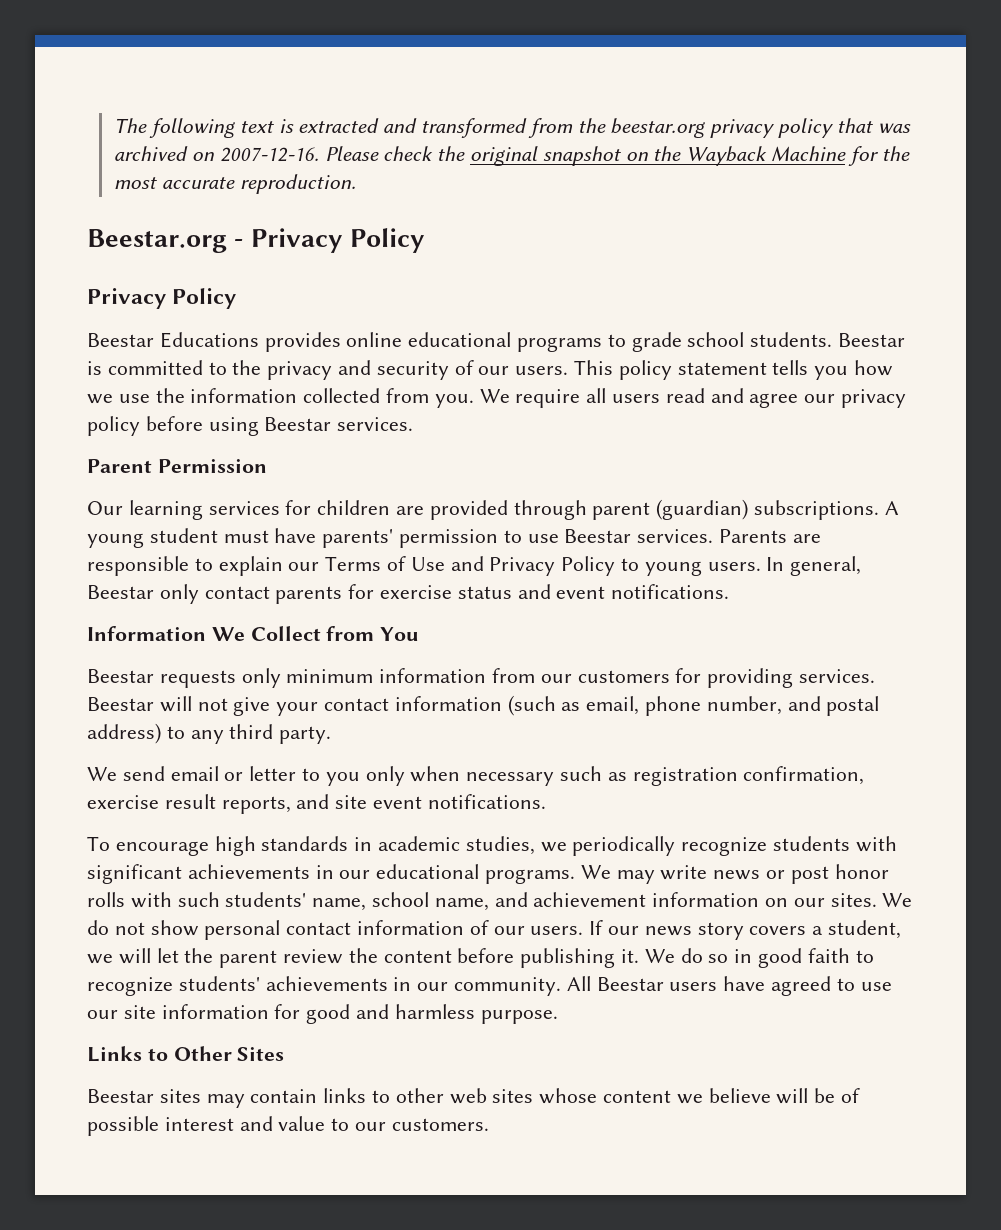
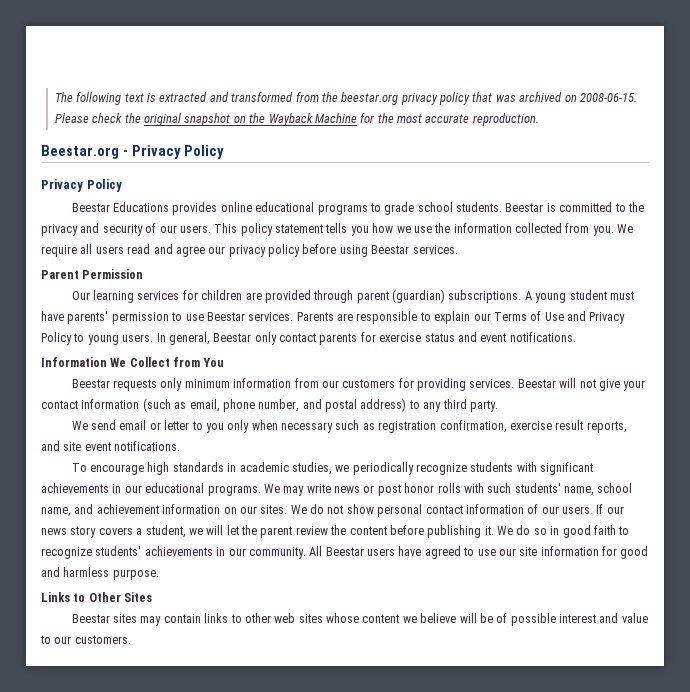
[219,147,319,162] 2007-12-16. -> [579,93,637,102] 2008-06-15.

